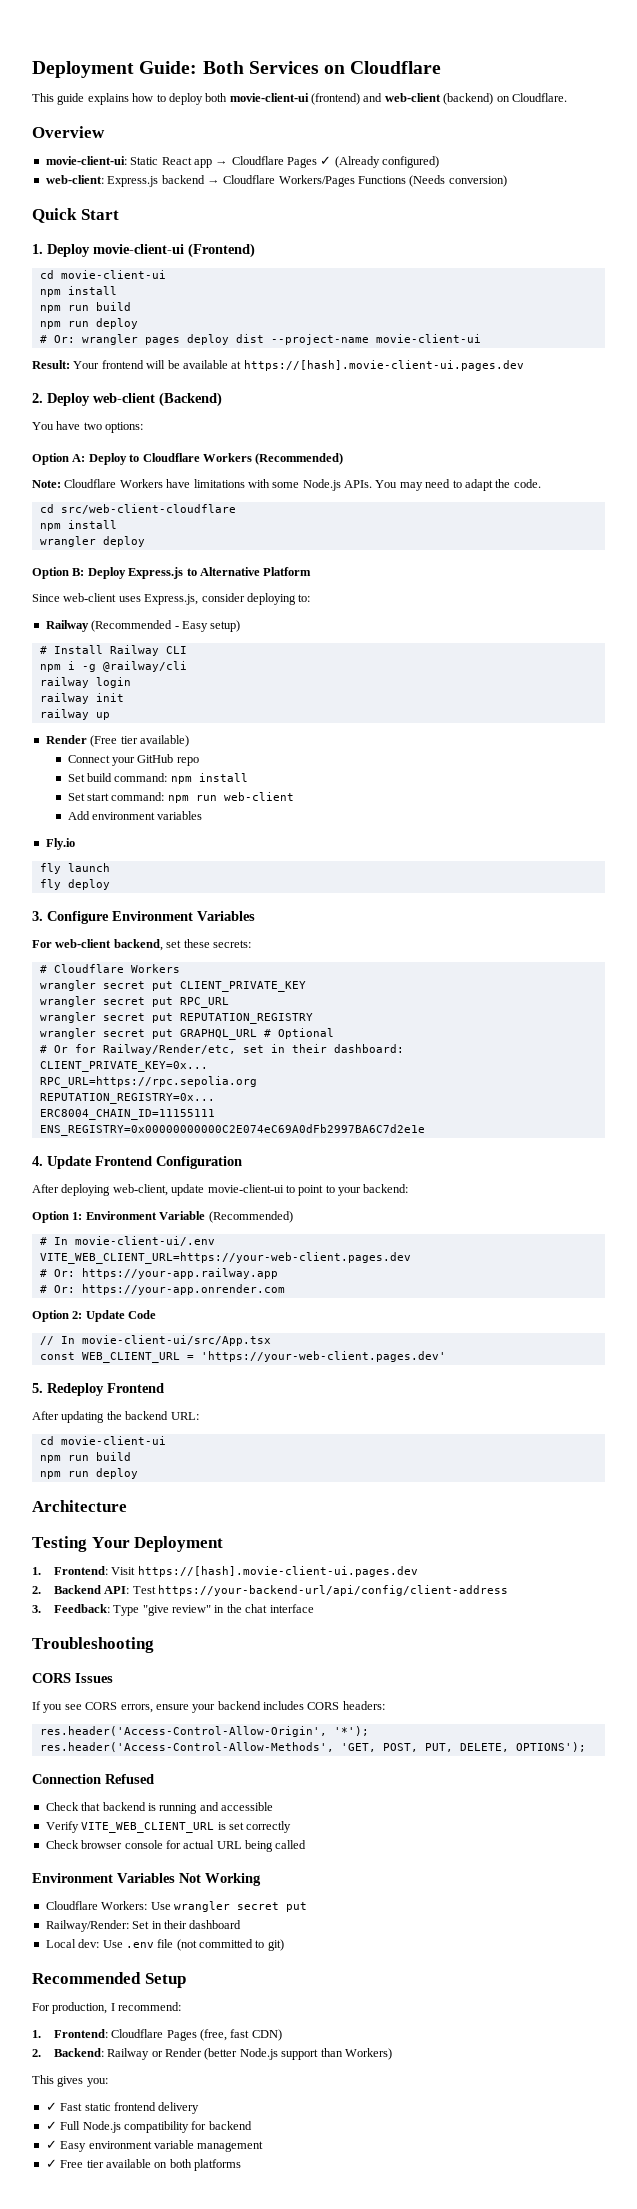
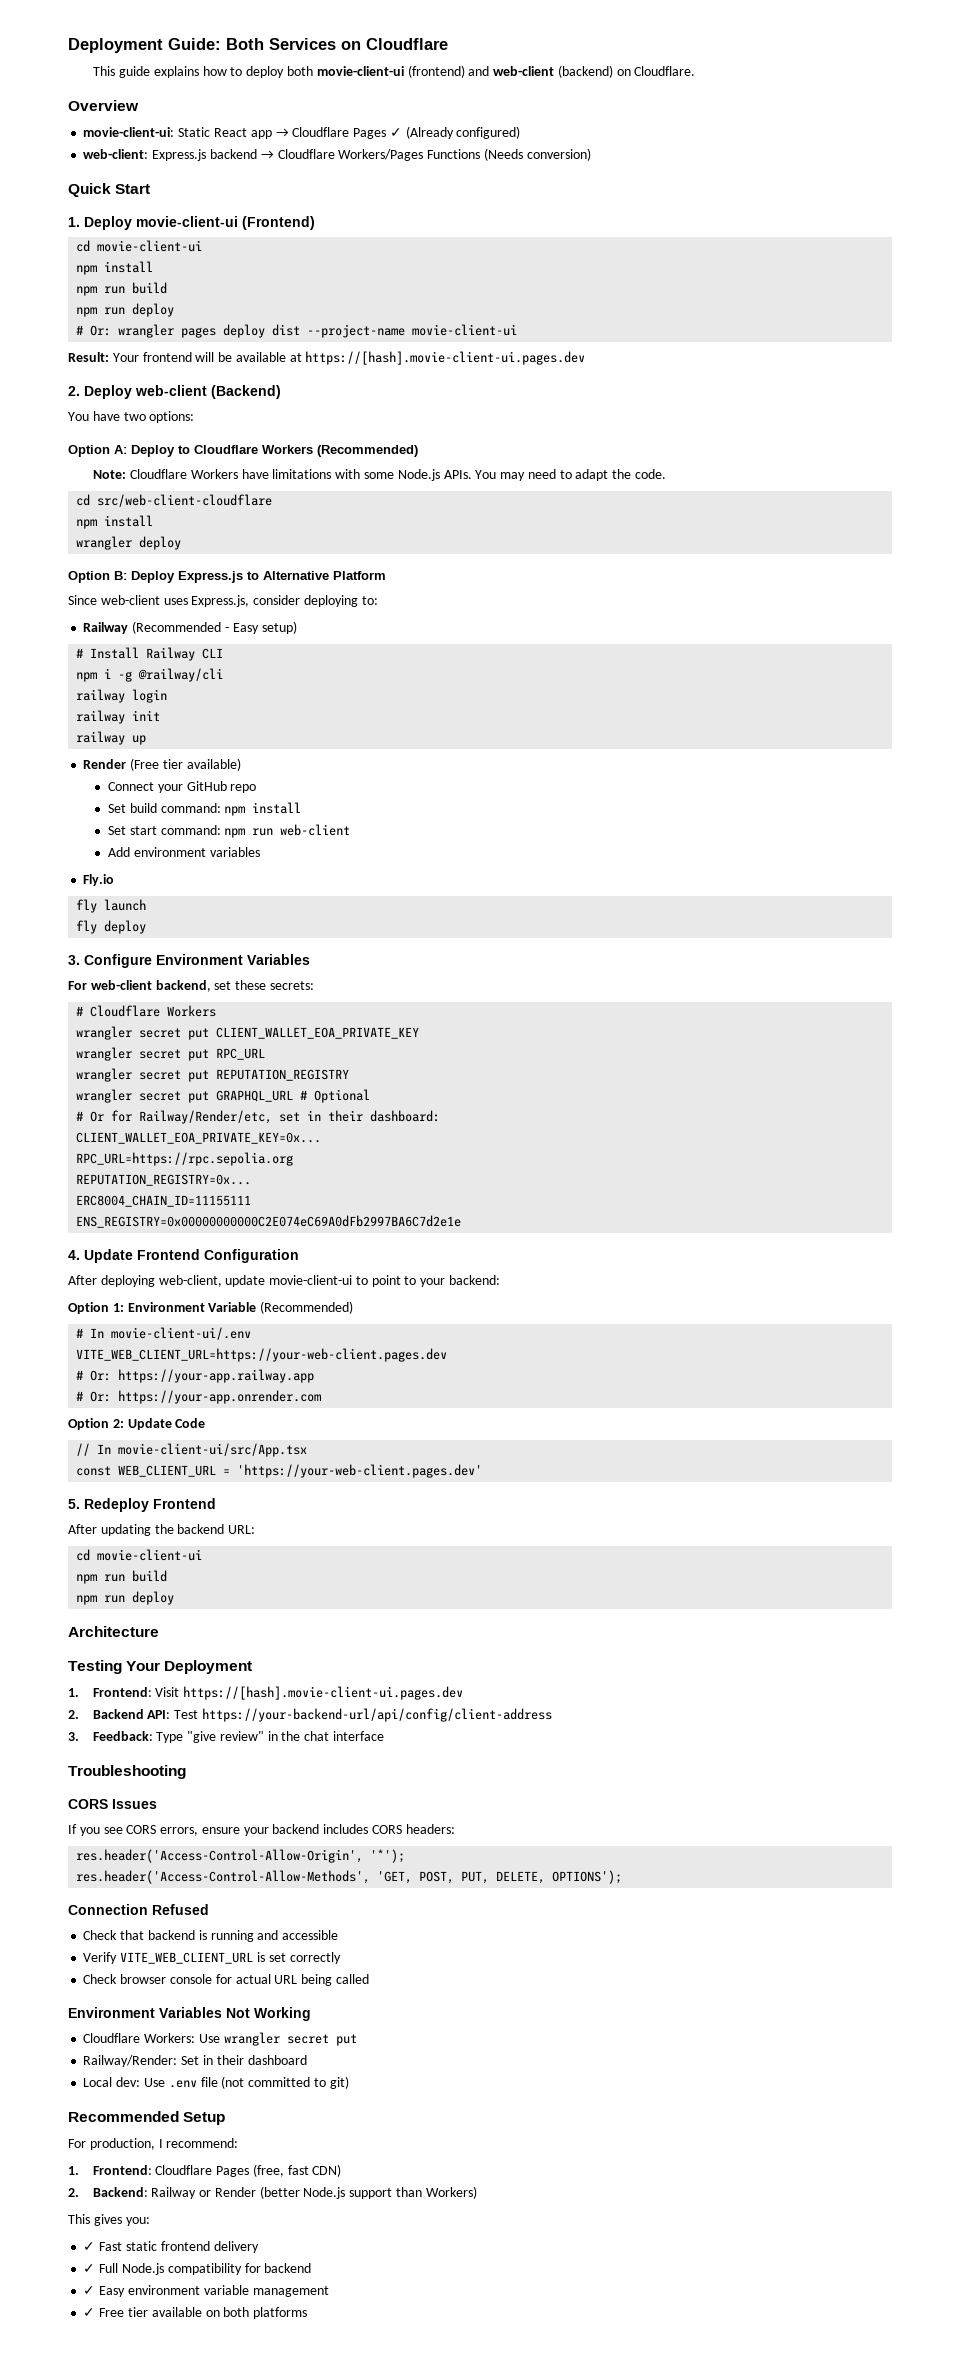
[179,981,306,992] CLIENT_PRIVATE_KEY -> [216,1027,420,1039] CLIENT_WALLET_EOA_PRIVATE_KEY
[39,1061,208,1072] CLIENT_PRIVATE_KEY=0x... -> [76,1132,322,1144] CLIENT_WALLET_EOA_PRIVATE_KEY=0x...

